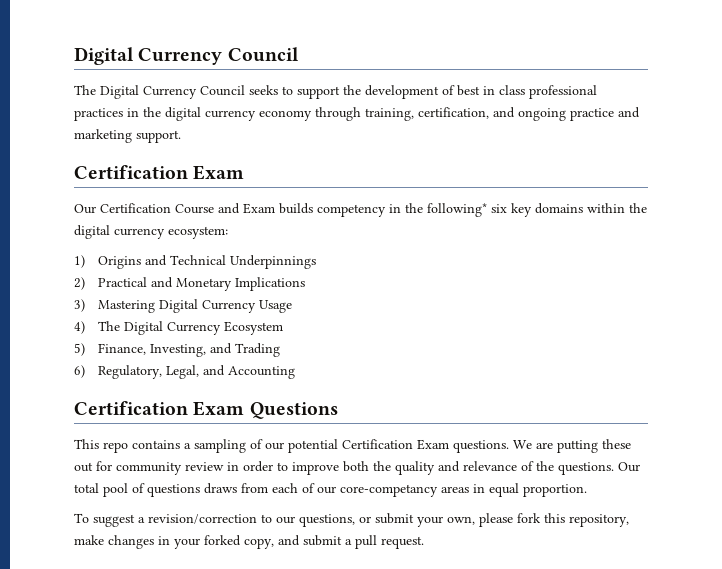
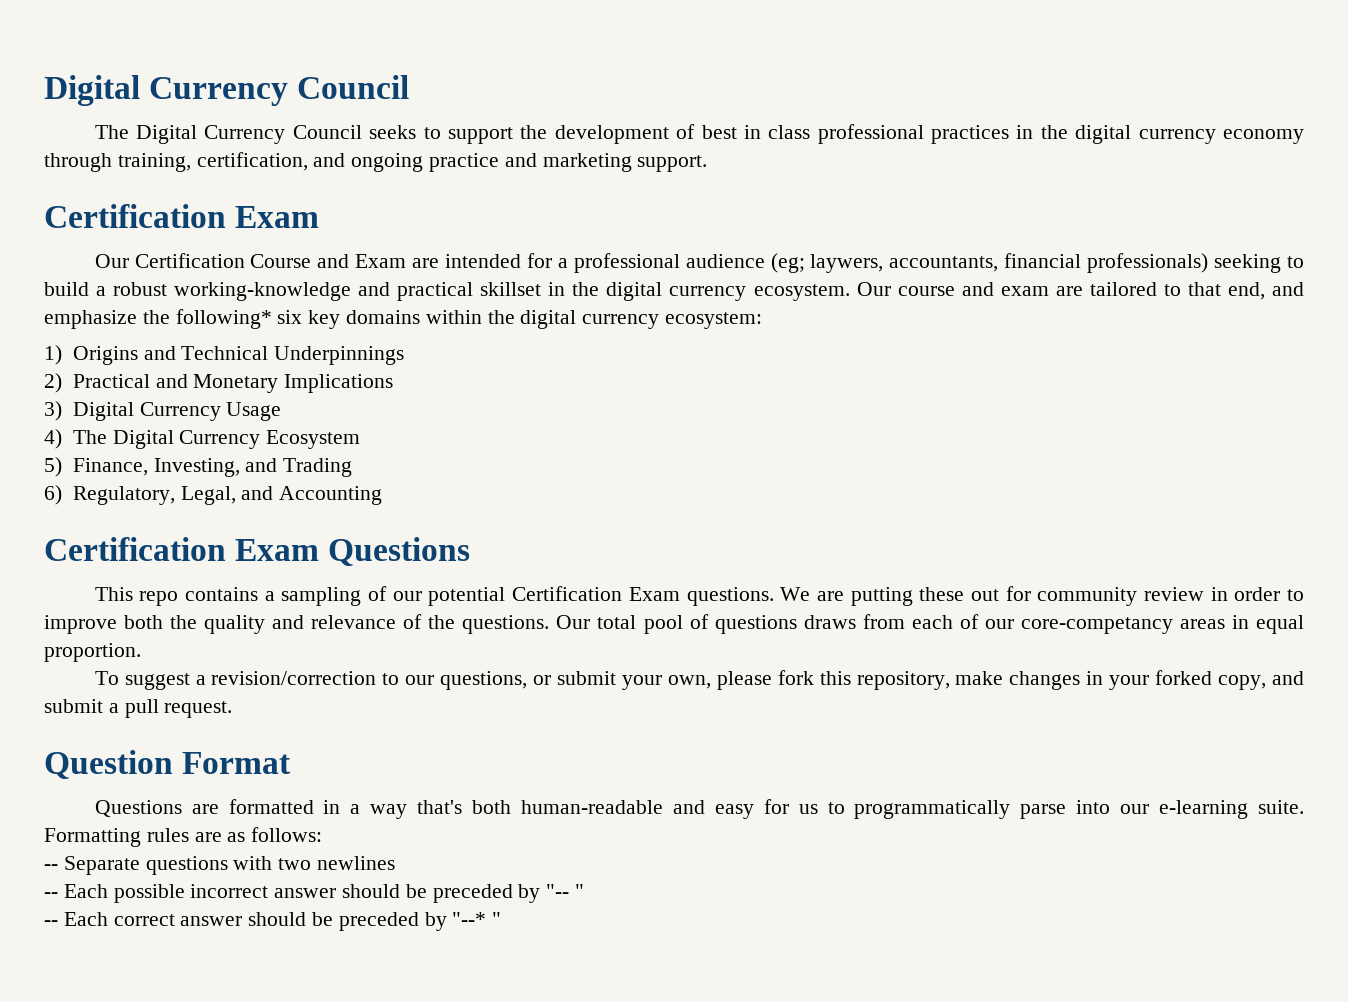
[279,203,401,217] builds competency in -> [412,253,1304,273] [44,282,1304,301] [44,310,137,329] are intended for a professional audience (eg; laywers, accountants, financial professionals) seeking to build a robust working-knowledge and practical skillset in the digital currency ecosystem. Our course and exam are tailored to that end, and emphasize
[97,300,155,313] Mastering -> (62, 411) none
(424, 542) none -> [44,750,292,779] [94,799,1304,819] [44,827,323,847] [44,856,396,875] [44,884,585,903] [44,912,502,931] // Question Format // Questions are formatted in a way that's both human-readable and easy for us to programmatically parse into our e-learning suite. Formatting rules are as follows: // -- Separate questions with two newlines // -- Each possible incorrect answer should be preceded by "-- " // -- Each correct answer should be preceded by "--* "

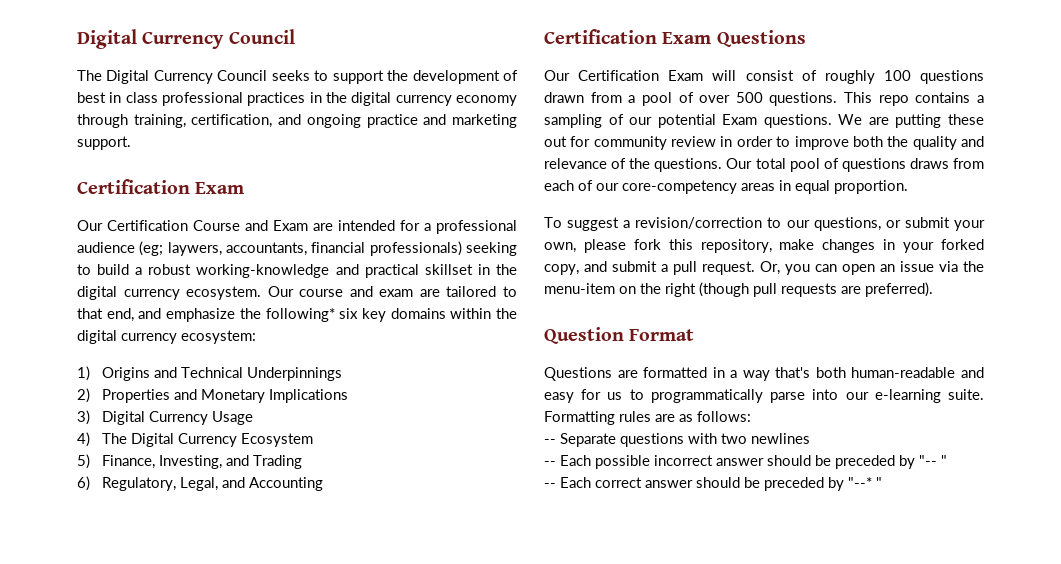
[72,374,150,388] Practical -> [102,389,171,403] Properties
(471, 551) none -> [544,70,984,84] [544,92,838,106] Our Certification Exam will consist of roughly 100 questions drawn from a pool of over 500 questions.
[512,586,623,601] Certification -> (716, 121) none
[1020,617,1173,634] core-competancy -> [622,180,737,194] core-competency
(233, 709) none -> [760,261,984,275] [544,282,933,297] Or, you can open an issue via the menu-item on the right (though pull requests are preferred).

